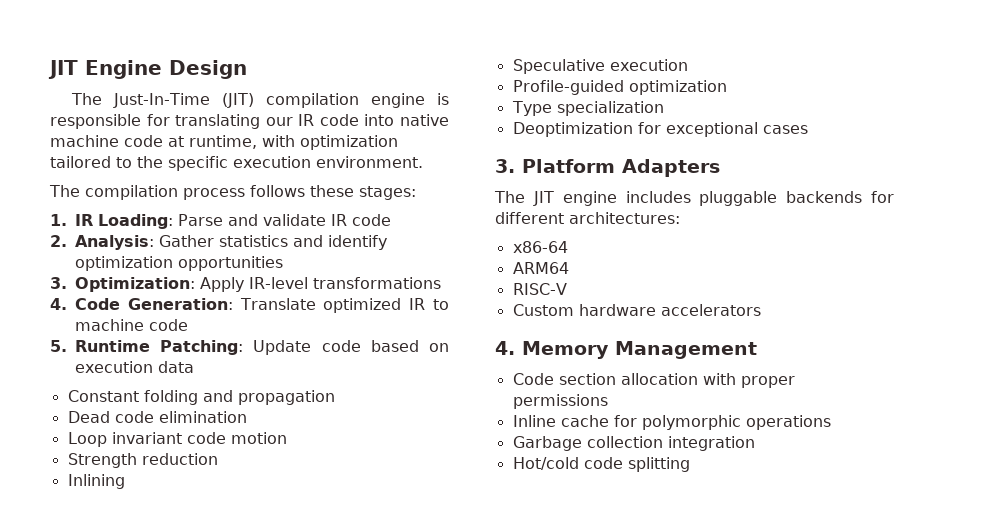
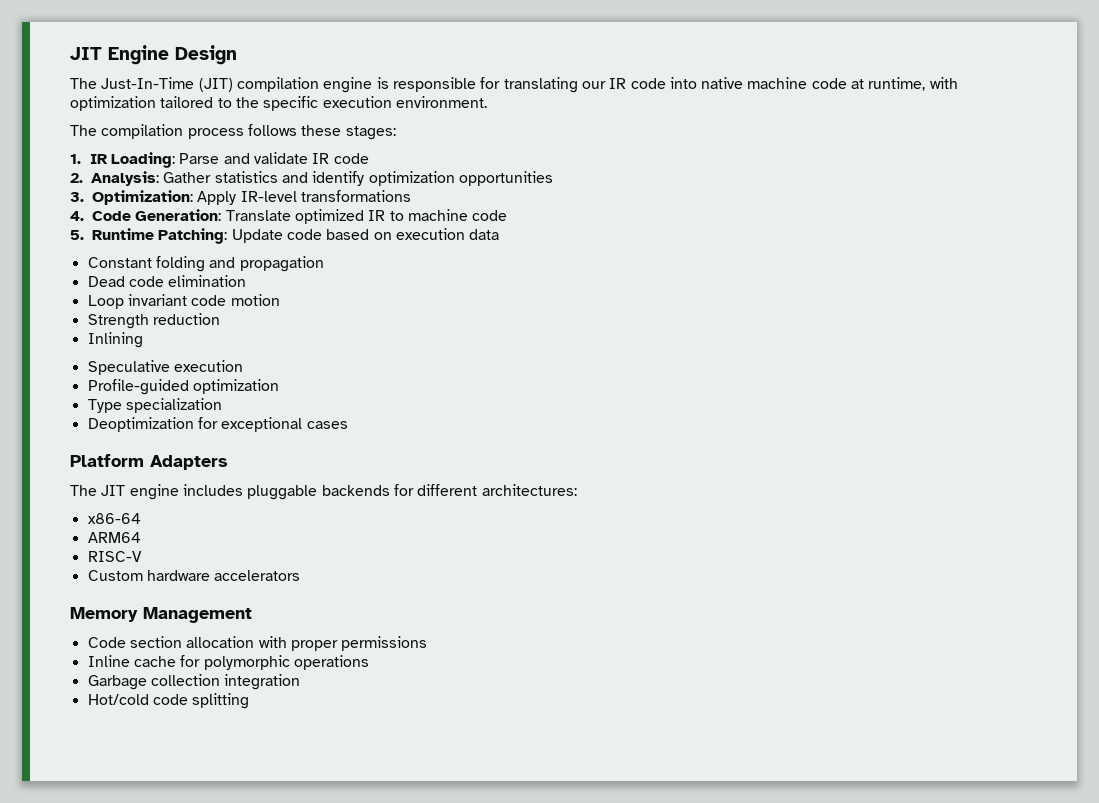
[495,159,515,173] 3. -> (348, 425) none
[495,341,515,355] 4. -> (301, 575) none

